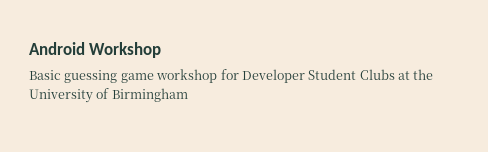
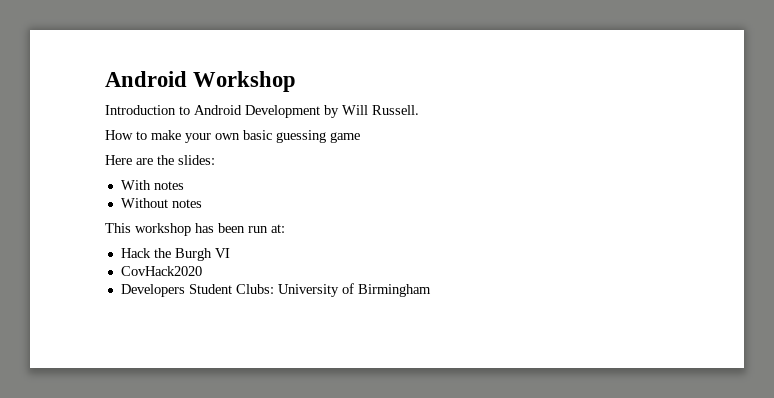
[29,69,434,83] Basic guessing game workshop for Developer Student Clubs at the -> [105,105,419,118] [105,130,360,143] [105,155,215,165] [120,180,184,190] [120,198,202,208] [105,223,285,236] [120,248,230,261] [120,266,202,276] [120,284,274,297] Introduction to Android Development by Will Russell. // How to make your own basic guessing game // Here are the slides: // With notes // Without notes // This workshop has been run at: // Hack the Burgh VI // CovHack2020 // Developers Student Clubs:

